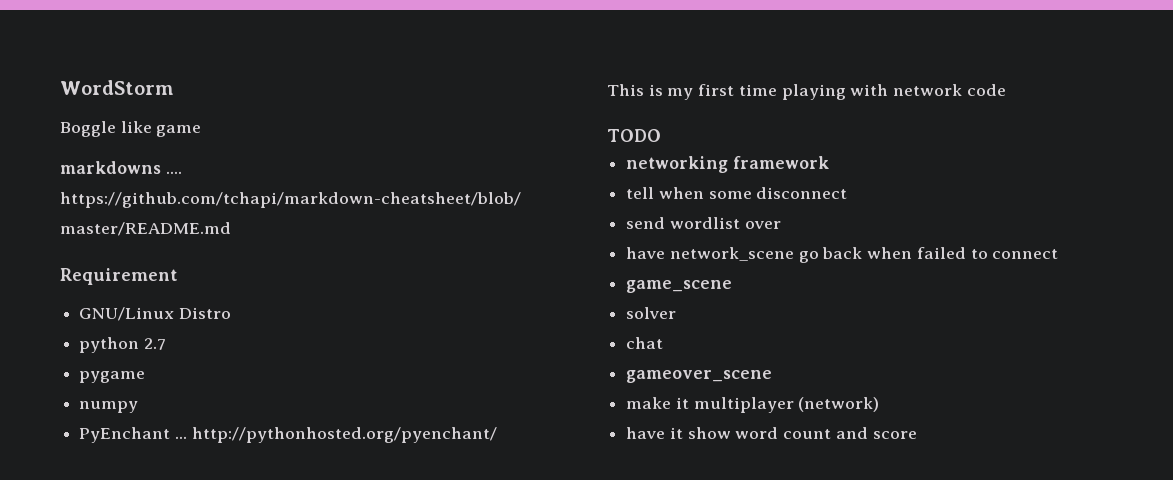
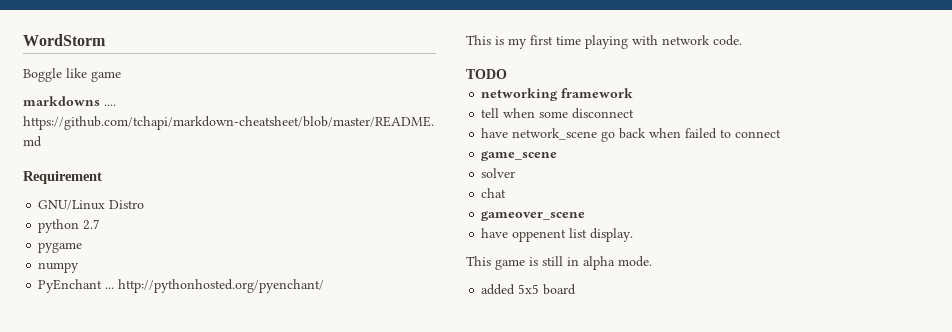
[966,84,1006,96] code -> [713,35,742,46] code.
[626,217,781,229] // send wordlist over -> (635, 113) none
[626,397,880,413] [626,427,917,439] make it multiplayer (network) // have it show word count and score -> [481,228,634,242] [466,256,652,270] [481,284,577,295] have oppenent list display. // This game is still in alpha mode. // added 5x5 board

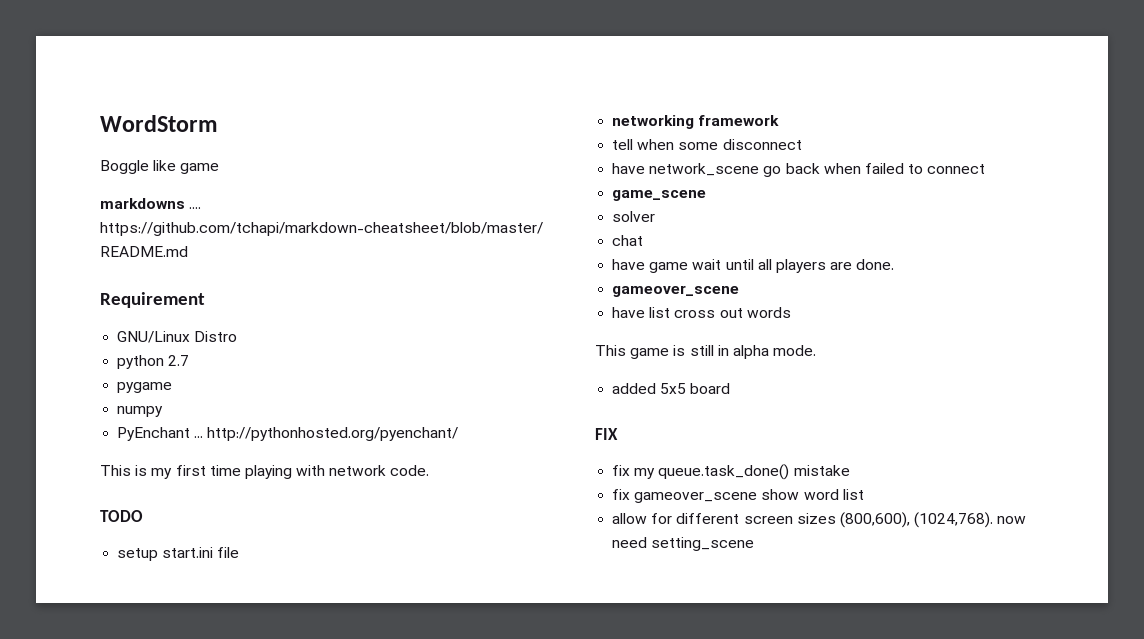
(507, 74) none -> [117,547,240,561] // setup start.ini file
[481,211,586,221] [481,228,634,242] gameover_scene // have oppenent list display. -> [612,259,895,273] [612,285,740,297] [612,307,791,318] have game wait until all players are done. // gameover_scene // have list cross out words
(577, 289) none -> [595,428,618,440] [612,464,850,480] [612,489,864,503] [612,512,1027,528] [612,537,755,551] // FIX // fix my queue.task_done() mistake // fix gameover_scene show word list // allow for different screen sizes (800,600), (1024,768). now need setting_scene

